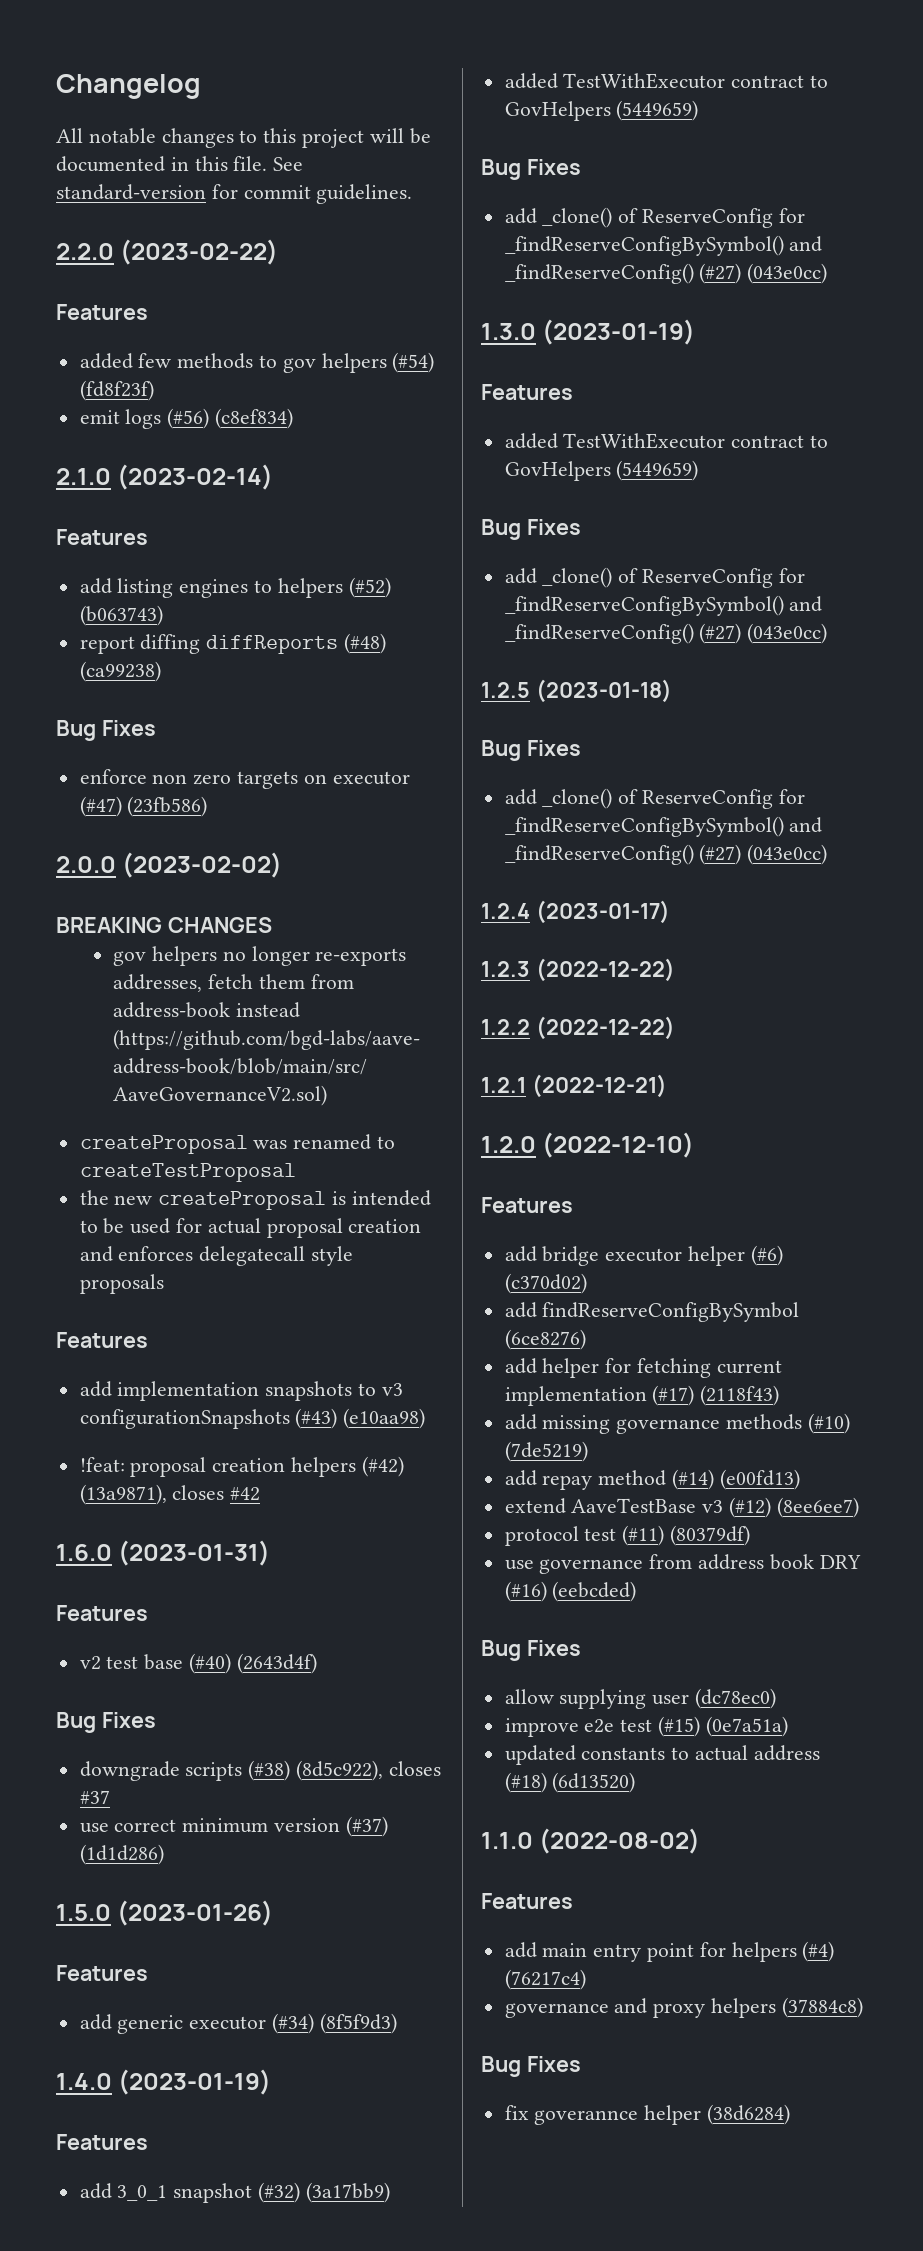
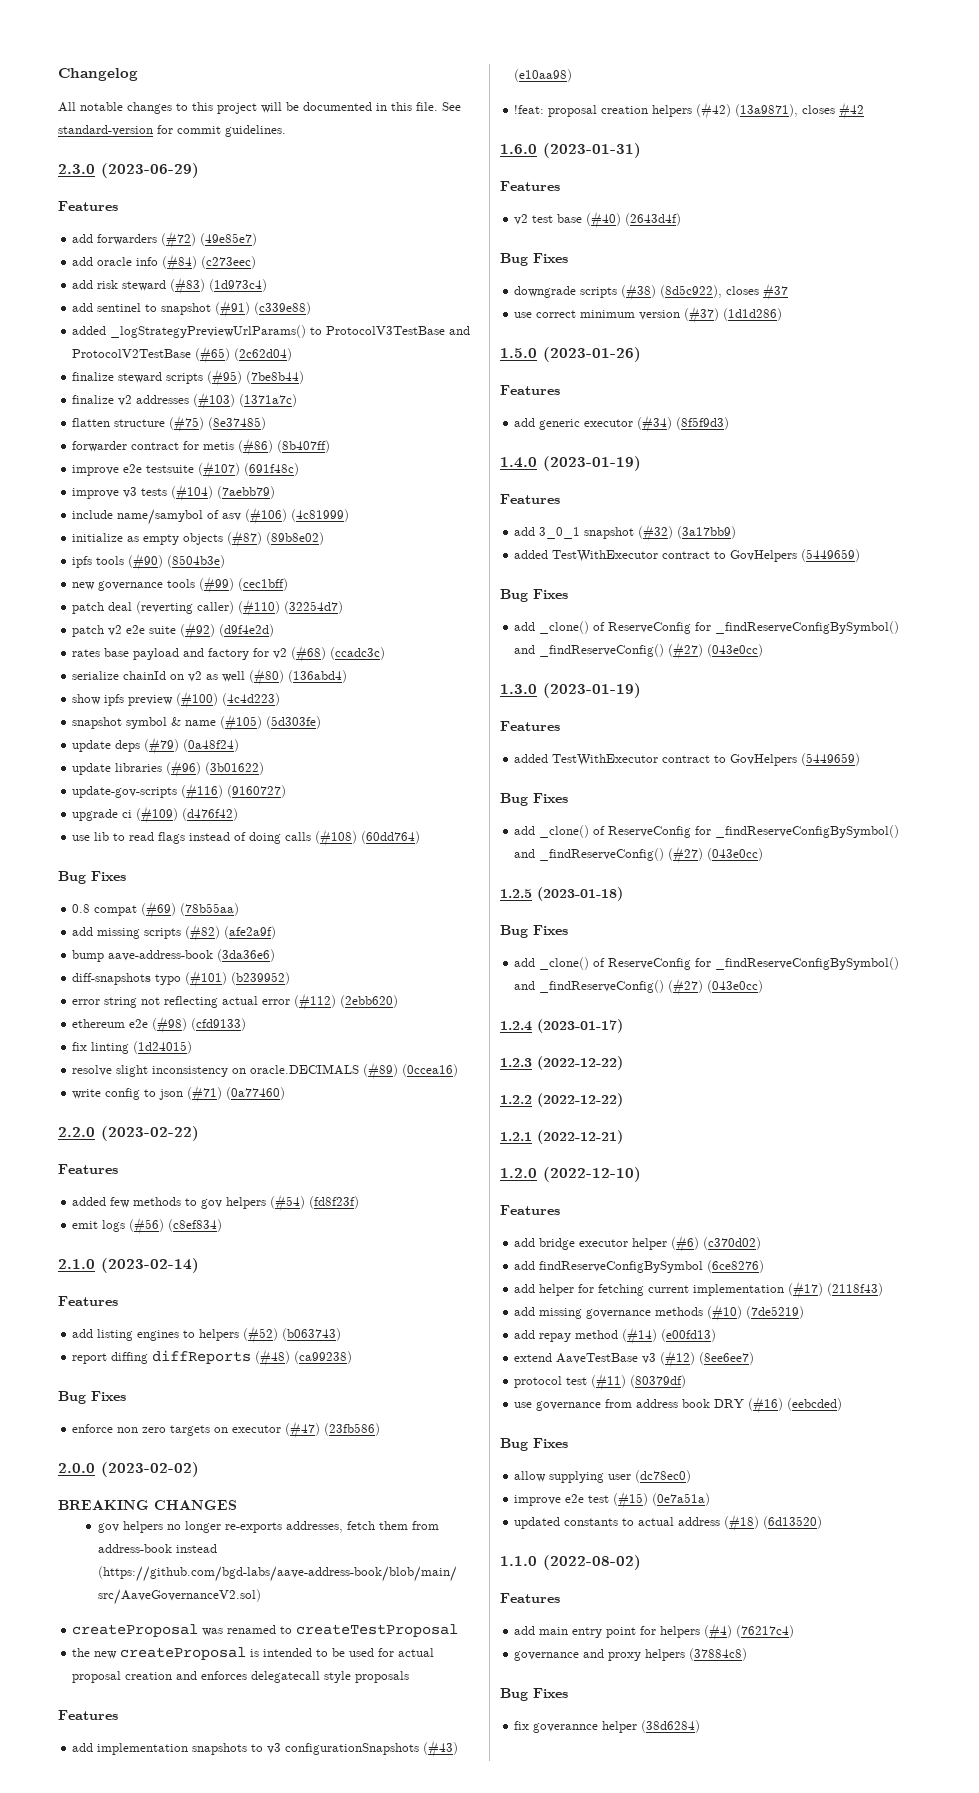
(413, 194) none -> [58,163,199,178] [58,201,118,211] [72,231,258,248] [72,254,257,271] [72,277,268,294] [72,300,312,317] [72,325,471,338] [72,346,293,363] [72,369,305,386] [72,392,298,409] [72,415,267,432] [72,438,331,455] [72,461,300,478] [72,484,276,501] [72,507,350,525] [72,530,325,547] [72,553,226,570] [72,576,289,593] [72,599,344,616] [72,622,275,639] [72,645,386,662] [72,668,348,685] [72,691,281,708] [72,714,322,731] [72,737,240,754] [72,760,265,777] [72,783,287,800] [72,806,239,823] [72,829,421,846] [58,871,126,884] [72,901,240,918] [72,924,277,941] [72,949,276,962] [72,970,291,987] [72,993,399,1010] [72,1016,247,1033] [72,1041,193,1054] [72,1062,459,1079] [72,1085,286,1102] // 2.3.0 (2023-06-29) // Features // add forwarders (#72) (49e85e7) // add oracle info (#84) (c273eec) // add risk steward (#83) (1d973c4) // add sentinel to snapshot (#91) (c339e88) // added _logStrategyPreviewUrlParams() to ProtocolV3TestBase and ProtocolV2TestBase (#65) (2c62d04) // finalize steward scripts (#95) (7be8b44) // finalize v2 addresses (#103) (1371a7c) // flatten structure (#75) (8e37485) // forwarder contract for metis (#86) (8b407ff) // improve e2e testsuite (#107) (691f48c) // improve v3 tests (#104) (7aebb79) // include name/samybol of asv (#106) (4c81999) // initialize as empty objects (#87) (89b8e02) // ipfs tools (#90) (8504b3e) // new governance tools (#99) (cec1bff) // patch deal (reverting caller) (#110) (32254d7) // patch v2 e2e suite (#92) (d9f4e2d) // rates base payload and factory for v2 (#68) (ccadc3c) // serialize chainId on v2 as well (#80) (136abd4) // show ipfs preview (#100) (4c4d223) // snapshot symbol & name (#105) (5d303fe) // update deps (#79) (0a48f24) // update libraries (#96) (3b01622) // update-gov-scripts (#116) (9160727) // upgrade ci (#109) (d476f42) // use lib to read flags instead of doing calls (#108) (60dd764) // Bug Fixes // 0.8 compat (#69) (78b55aa) // add missing scripts (#82) (afe2a9f) // bump aave-address-book (3da36e6) // diff-snapshots typo (#101) (b239952) // error string not reflecting actual error (#112) (2ebb620) // ethereum e2e (#98) (cfd9133) // fix linting (1d24015) // resolve slight inconsistency on oracle.DECIMALS (#89) (0ccea16) // write config to json (#71) (0a77460)

